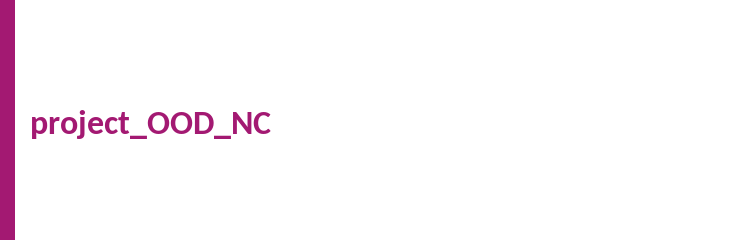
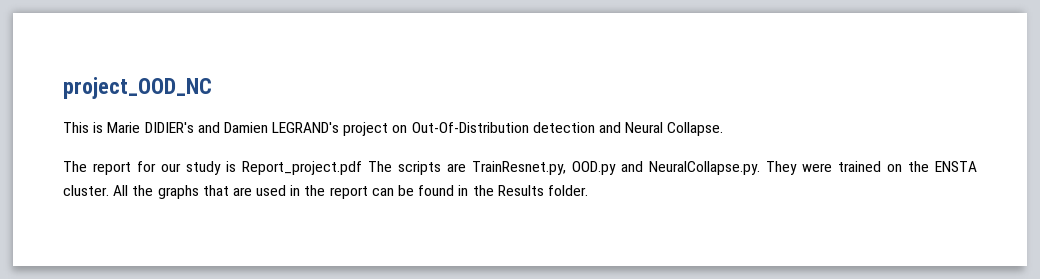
(271, 124) none -> [63,122,724,136] [63,161,977,175] [63,185,588,199] // This is Marie DIDIER's and Damien LEGRAND's project on Out-Of-Distribution detection and Neural Collapse. // The report for our study is Report_project.pdf The scripts are TrainResnet.py, OOD.py and NeuralCollapse.py. They were trained on the ENSTA cluster. All the graphs that are used in the report can be found in the Results folder.

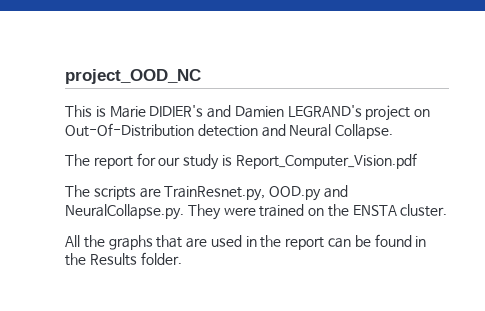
[242,161,362,175] Report_project.pdf -> [235,153,417,169] Report_Computer_Vision.pdf //
(109, 190) none -> (448, 210) //

